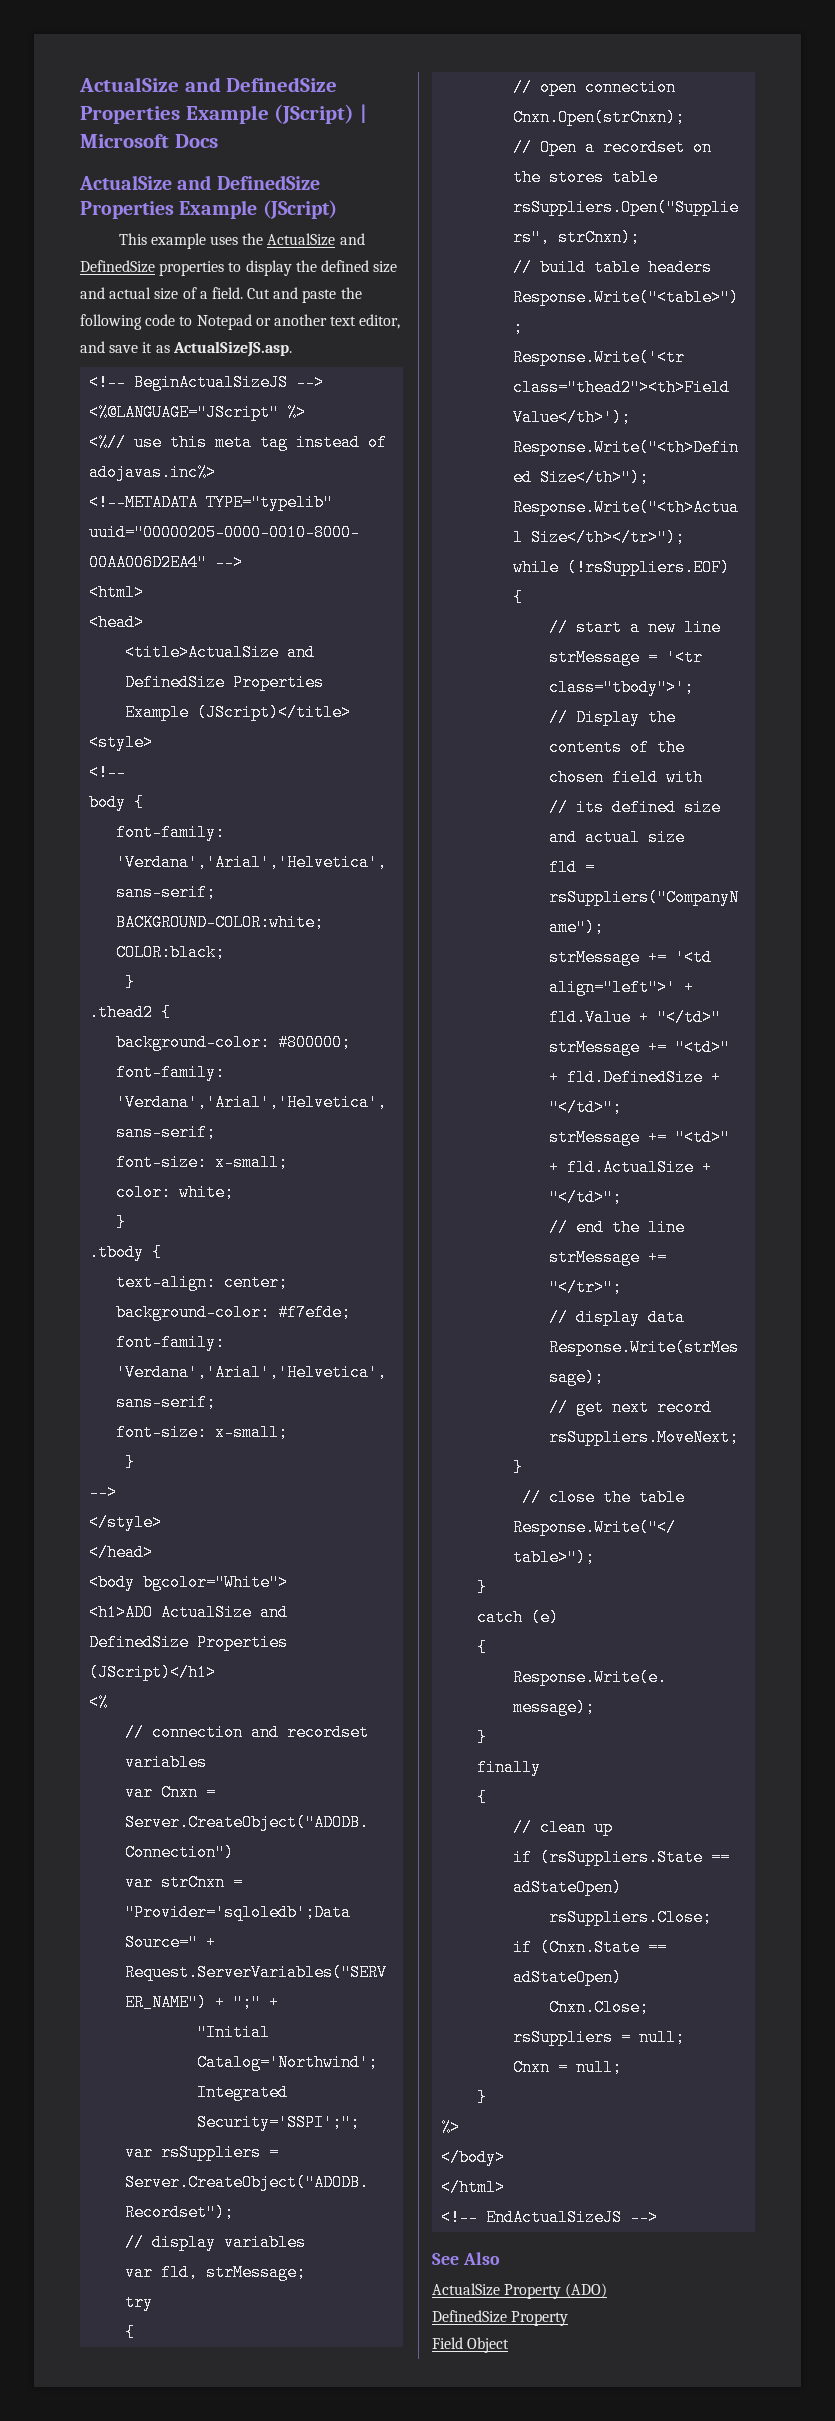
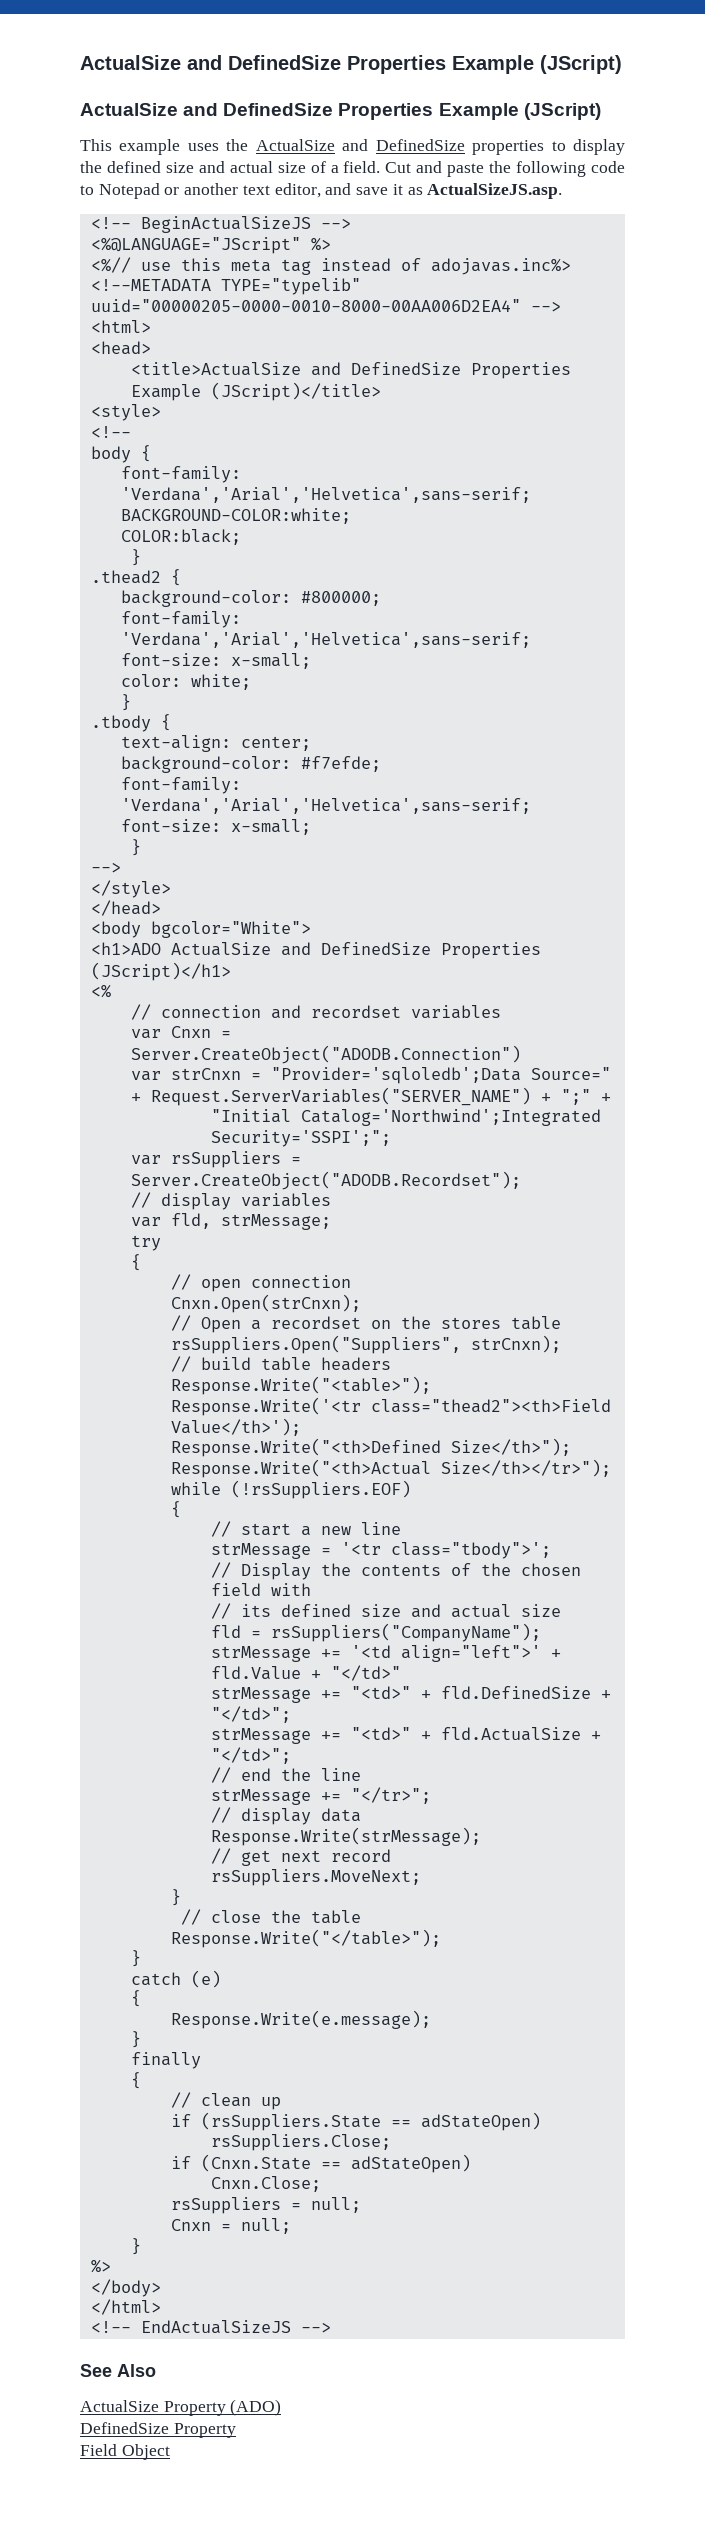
[79,77,338,92] [80,104,368,124] [80,134,218,148] ActualSize and DefinedSize Properties Example (JScript) | Microsoft Docs -> [80,55,622,74] ActualSize and DefinedSize Properties Example (JScript)

